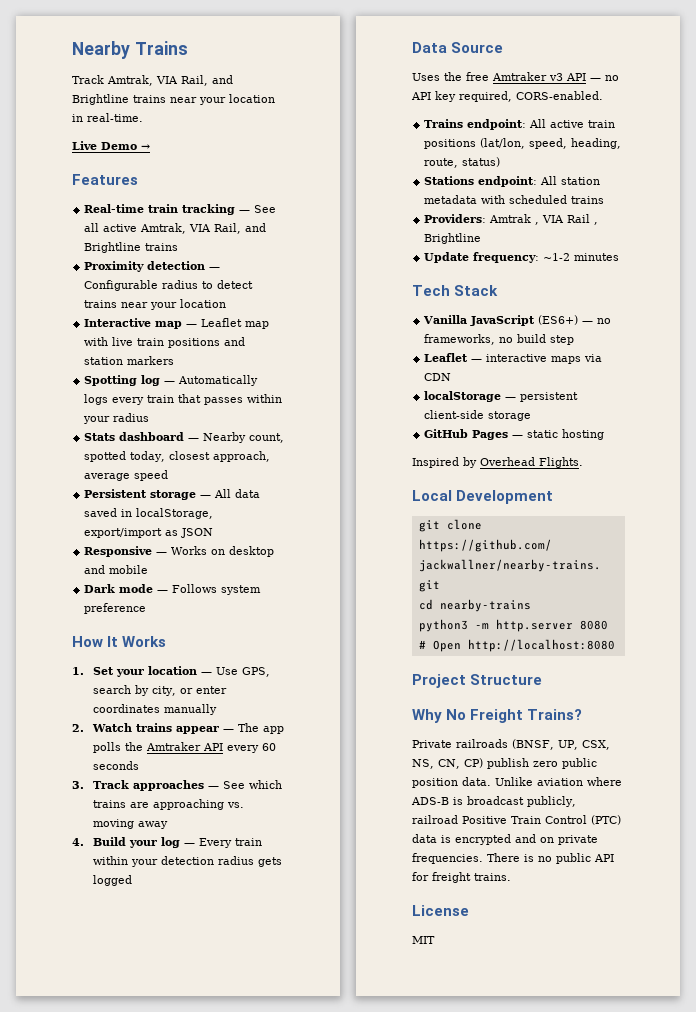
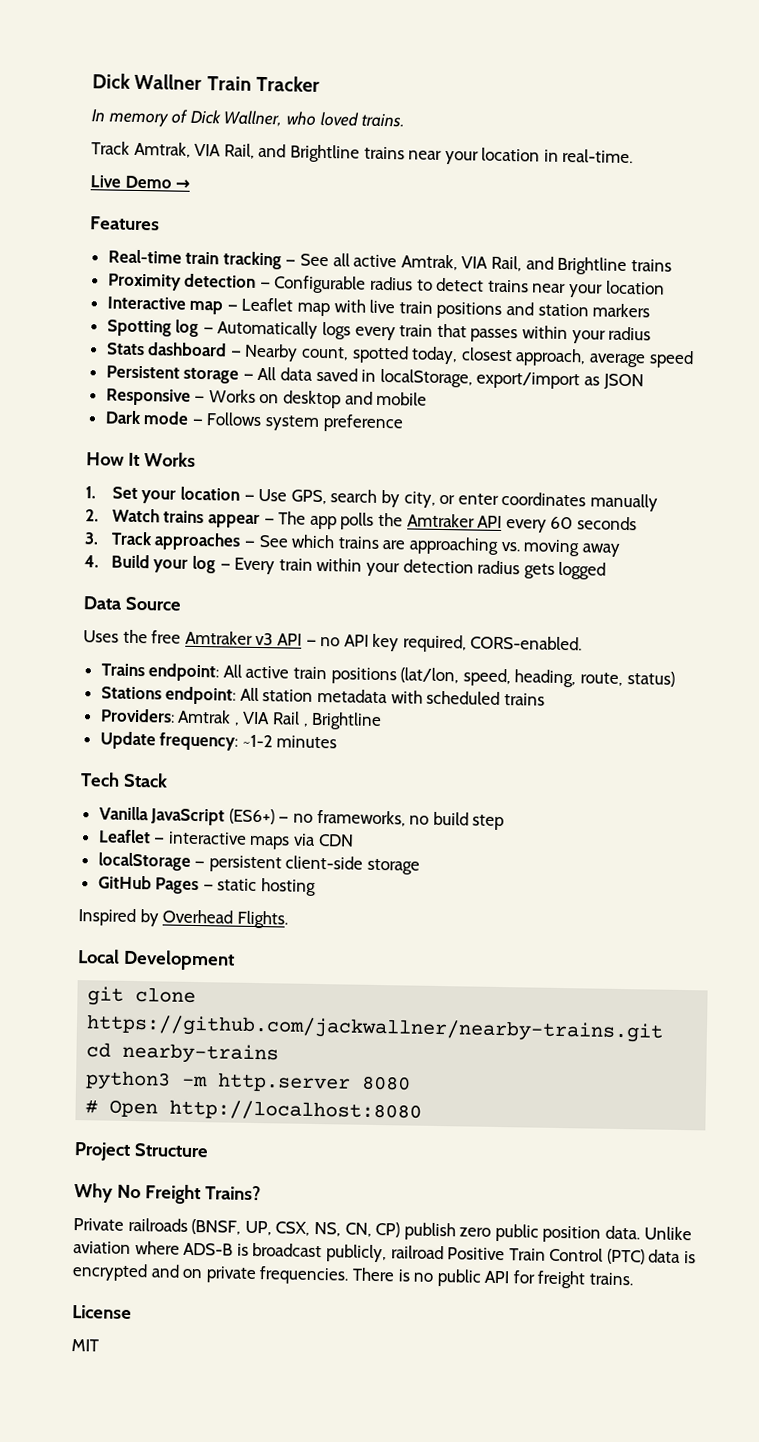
[72,41,188,59] Nearby Trains -> [92,73,320,92] [91,109,406,128] Dick Wallner Train Tracker // In memory of Dick Wallner, who loved trains.

